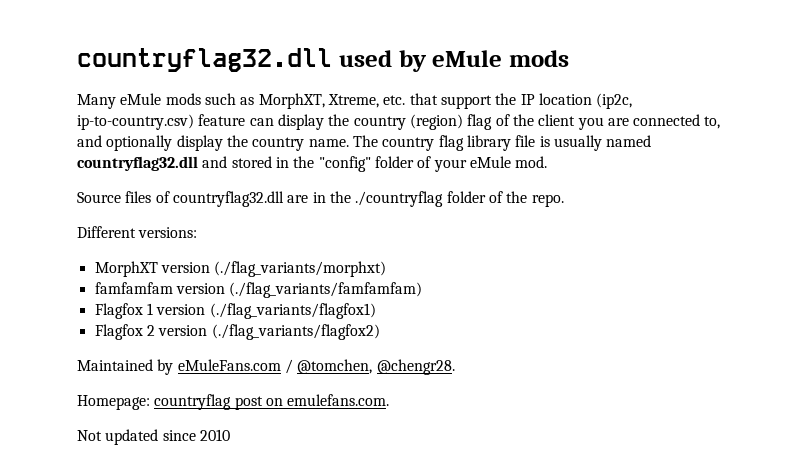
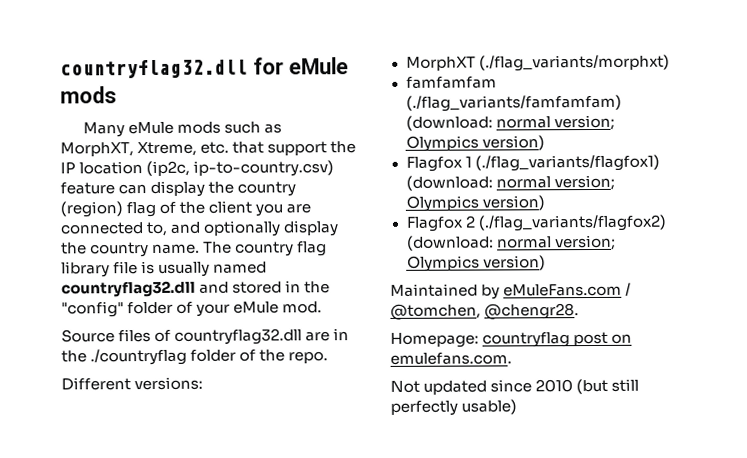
[77,48,427,72] countryflag32.dll used by -> [60,57,284,79] countryflag32.dll for
[160,262,210,273] version -> (476, 63) none
[175,283,225,294] version -> (497, 82) none
(423, 290) none -> [405,114,615,131] [405,135,545,152] (download: normal version; Olympics version)
[156,304,206,315] version -> (472, 162) none
(376, 311) none -> [405,174,615,191] [405,195,545,212] (download: normal version; Olympics version)
[158,325,208,336] version -> (475, 221) none
(380, 332) none -> [406,234,616,251] [406,255,546,272] (download: normal version; Olympics version)
(230, 435) none -> [576,378,640,395] [390,399,518,416] (but still perfectly usable)

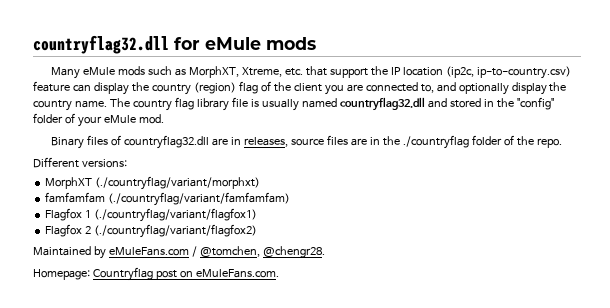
[61,329,115,343] Source -> [51,137,85,149] Binary
(350, 334) none -> [243,135,380,147] releases, source files are in
[478,54,670,72] (./flag_variants/morphxt) -> [95,176,261,190] (./countryflag/variant/morphxt)
[405,94,622,112] [405,114,615,131] [405,135,545,152] [405,154,660,172] [405,174,615,191] [405,195,545,212] [405,214,667,232] [406,234,616,251] [406,255,546,272] (./flag_variants/famfamfam) (download: normal version; Olympics version) // Flagfox 1 (./flag_variants/flagfox1) (download: normal version; Olympics version) // Flagfox 2 (./flag_variants/flagfox2) (download: normal version; Olympics version) -> [108,192,291,206] [45,208,258,222] [45,224,258,238] (./countryflag/variant/famfamfam) // Flagfox 1 (./countryflag/variant/flagfox1) // Flagfox 2 (./countryflag/variant/flagfox2)
[482,332,571,348] countryflag -> [92,267,153,281] Countryflag
[390,352,512,365] [390,378,640,395] [390,399,518,416] emulefans.com. // Not updated since 2010 (but still perfectly usable) -> [195,269,279,278] eMuleFans.com.

